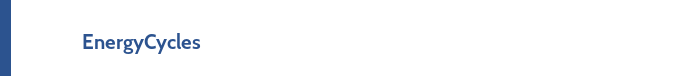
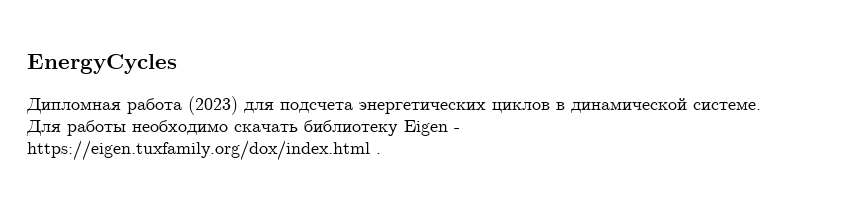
(201, 43) none -> [26,96,761,115] [26,120,460,136] [27,140,381,161] // Дипломная работа (2023) для подсчета энергетических циклов в динамической системе. Для работы необходимо скачать библиотеку Eigen - https://eigen.tuxfamily.org/dox/index.html .

